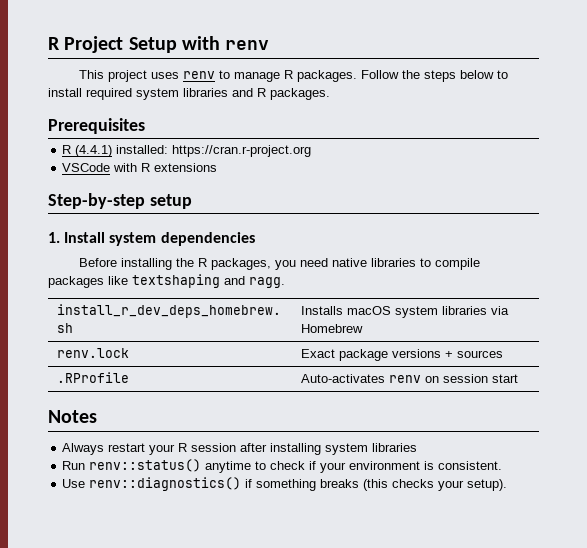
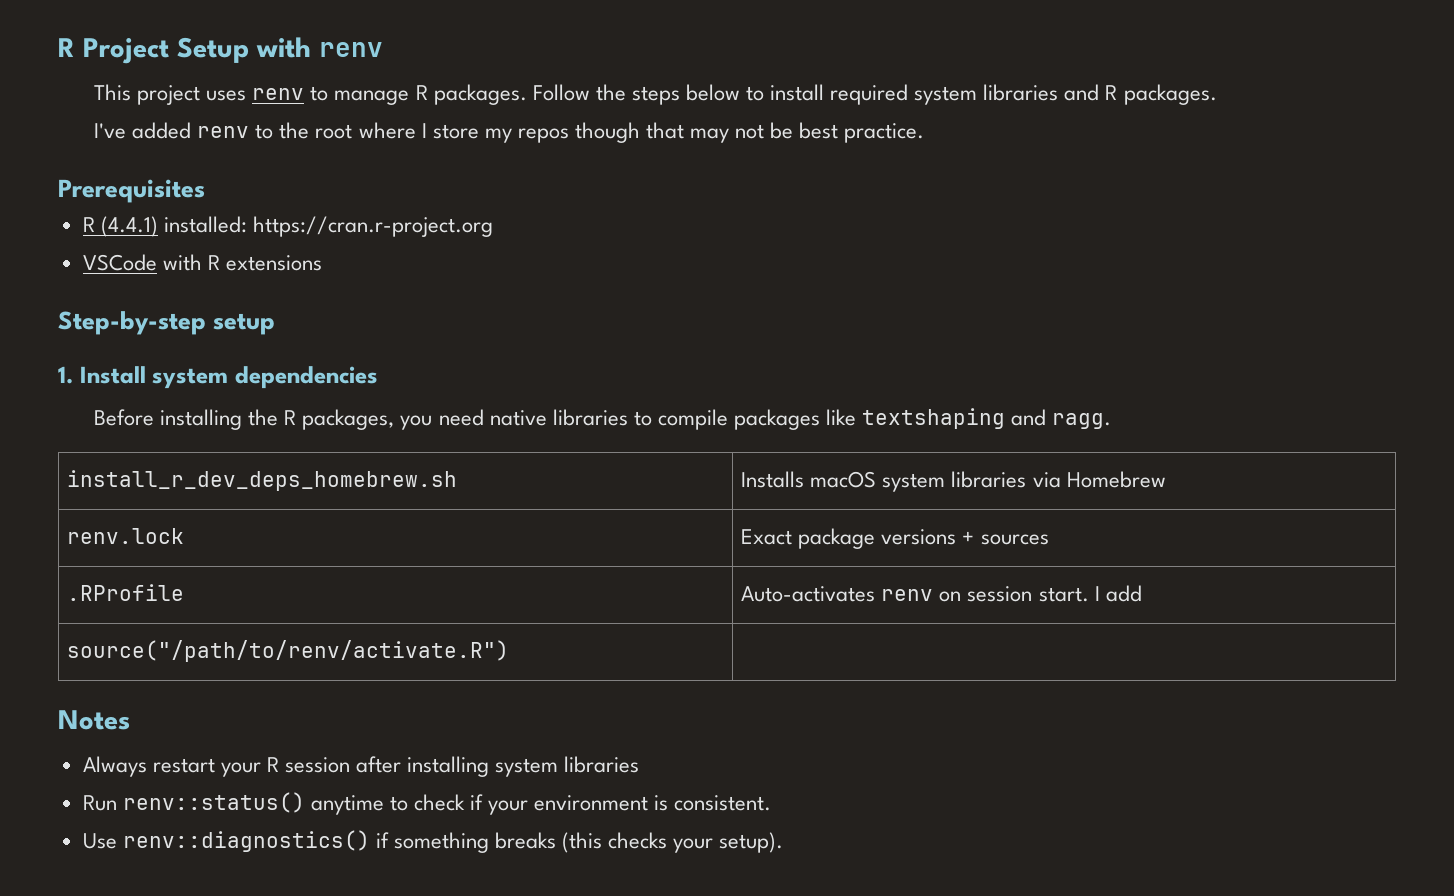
(330, 94) none -> [94,122,925,143] // I've added renv to the root where I store my repos though that may not be best practice.
[492,374,519,383] start -> [1038,585,1142,602] [67,640,510,662] start. I add // source("/path/to/renv/activate.R") |

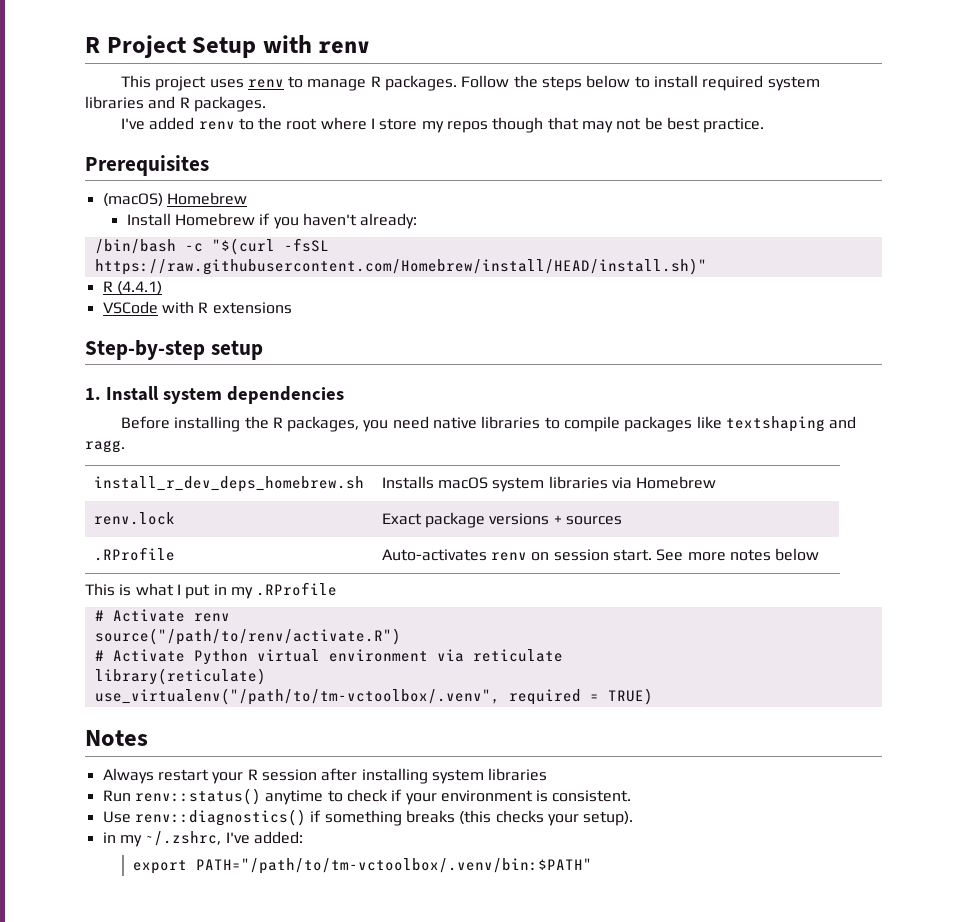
(205, 191) none -> [102,192,247,207] [126,213,418,229] [94,238,329,255] [94,258,707,275] // (macOS) Homebrew // Install Homebrew if you haven't already: // /bin/bash -c "$(curl -fsSL https://raw.githubusercontent.com/Homebrew/install/HEAD/install.sh)"
[163,216,493,237] installed: https://cran.r-project.org -> (162, 288) none
[1094,585,1142,602] [67,640,510,662] I add // source("/path/to/renv/activate.R") | -> [656,548,820,561] [85,582,338,599] [94,609,230,622] [94,628,401,645] [94,649,563,665] [94,668,266,685] [94,688,653,705] See more notes below // This is what I put in my .RProfile // # Activate renv // source("/path/to/renv/activate.R") // # Activate Python virtual environment via reticulate // library(reticulate) // use_virtualenv("/path/to/tm-vctoolbox/.venv", required = TRUE)
(784, 842) none -> [102,831,303,847] [132,858,592,874] // in my ~/.zshrc, I've added: // export PATH="/path/to/tm-vctoolbox/.venv/bin:$PATH"

